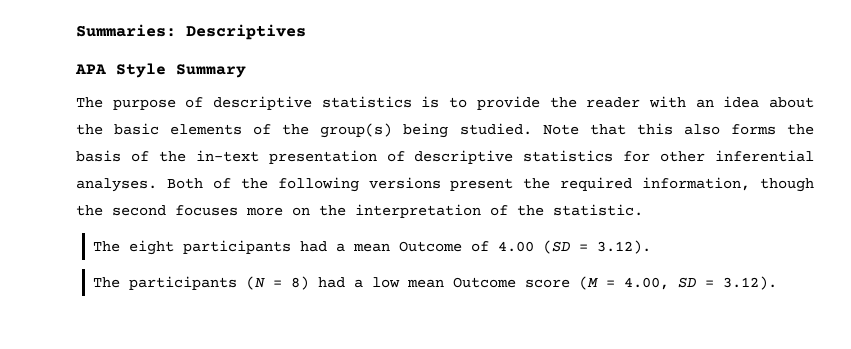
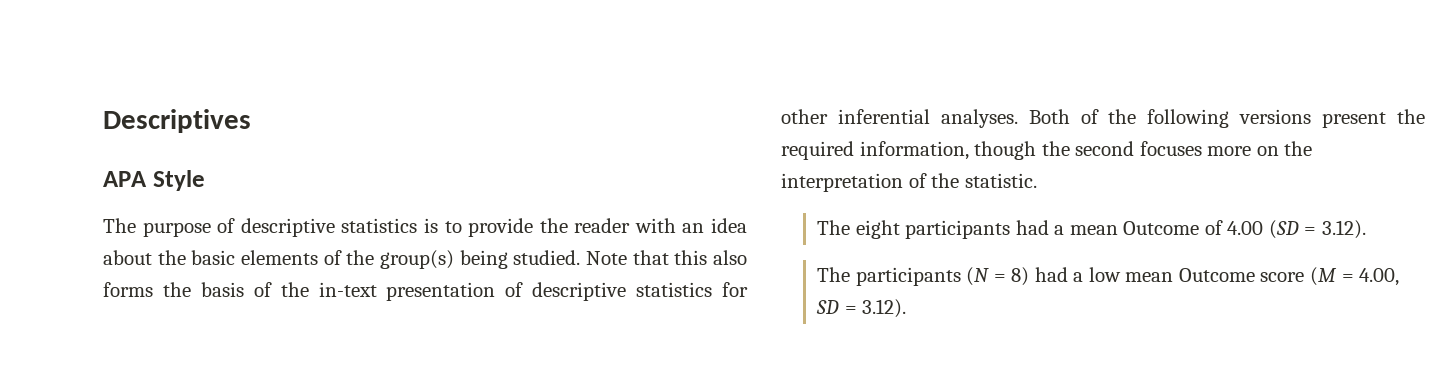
[76,24,176,37] Summaries: -> (103, 121) none
[176,64,246,78] Summary -> (205, 180) none

